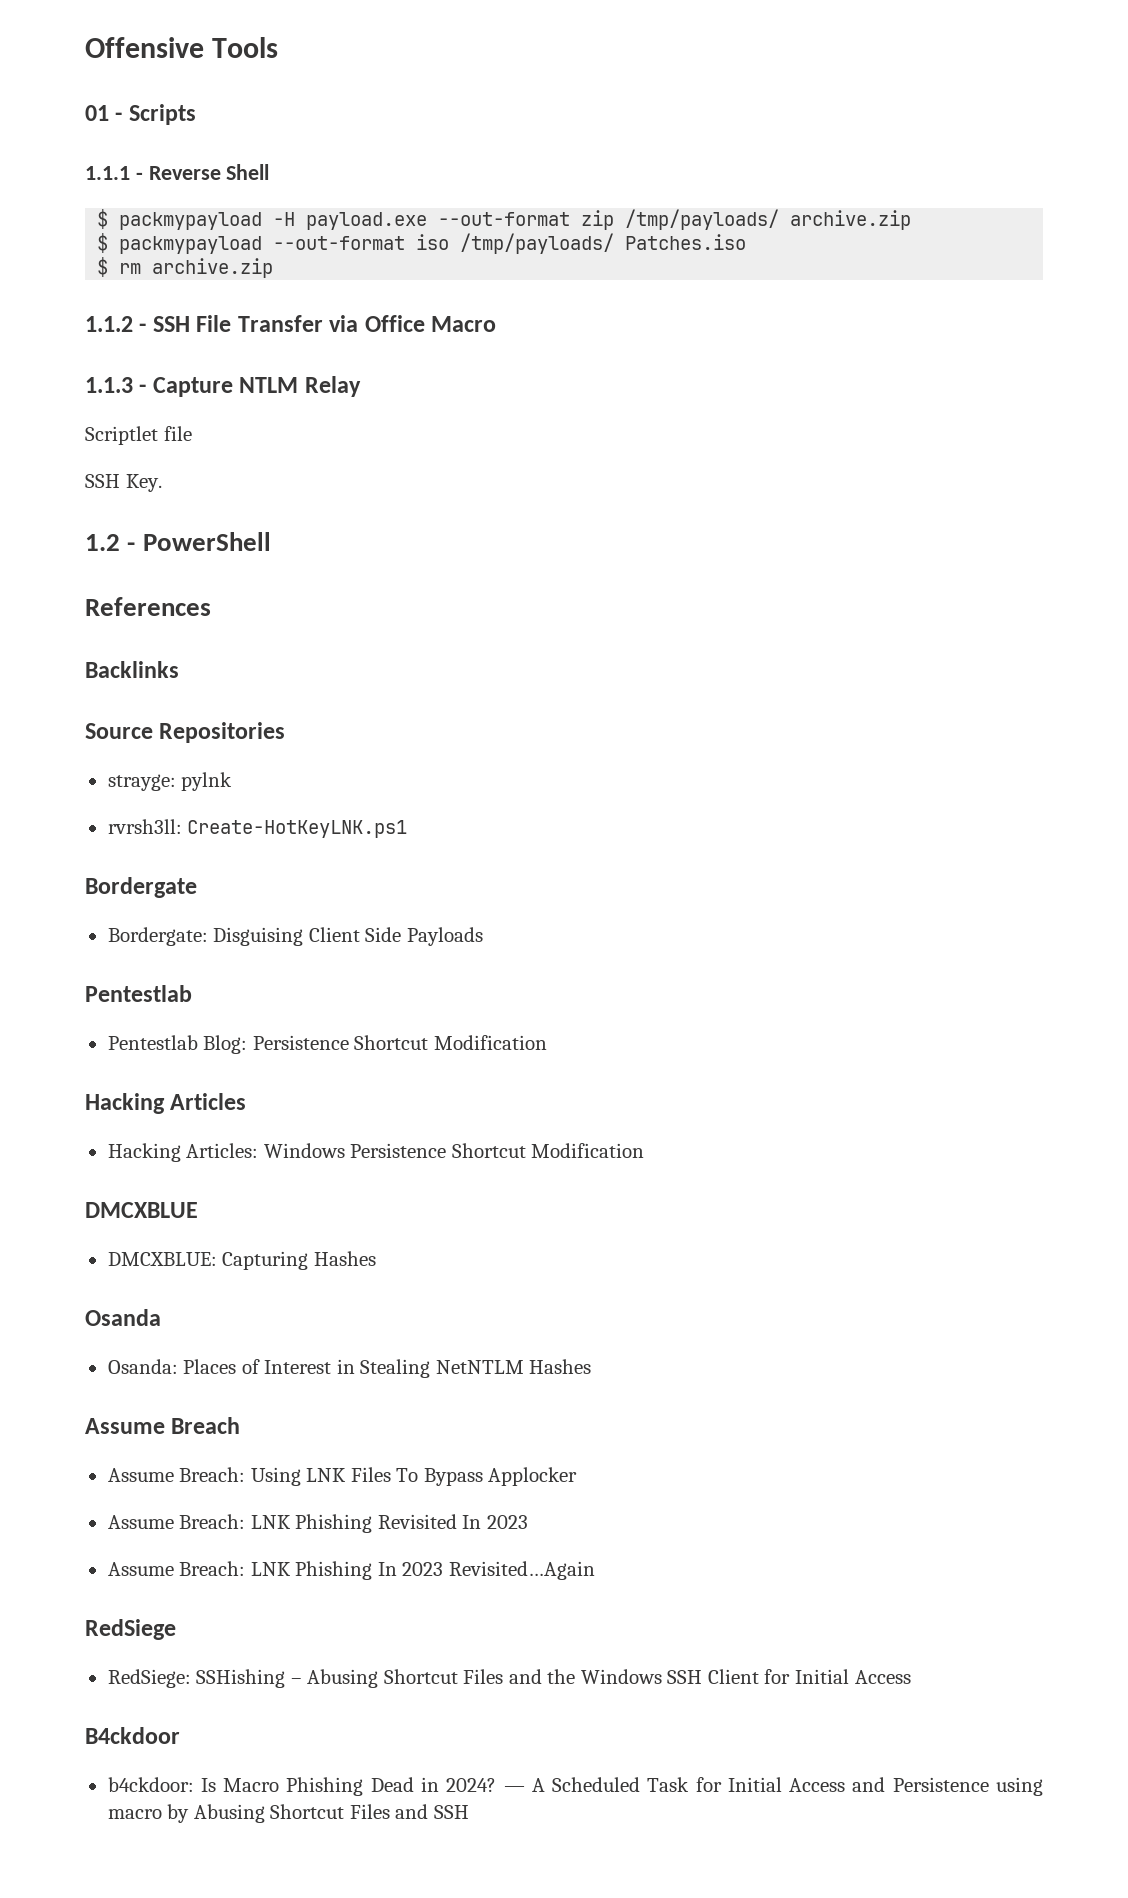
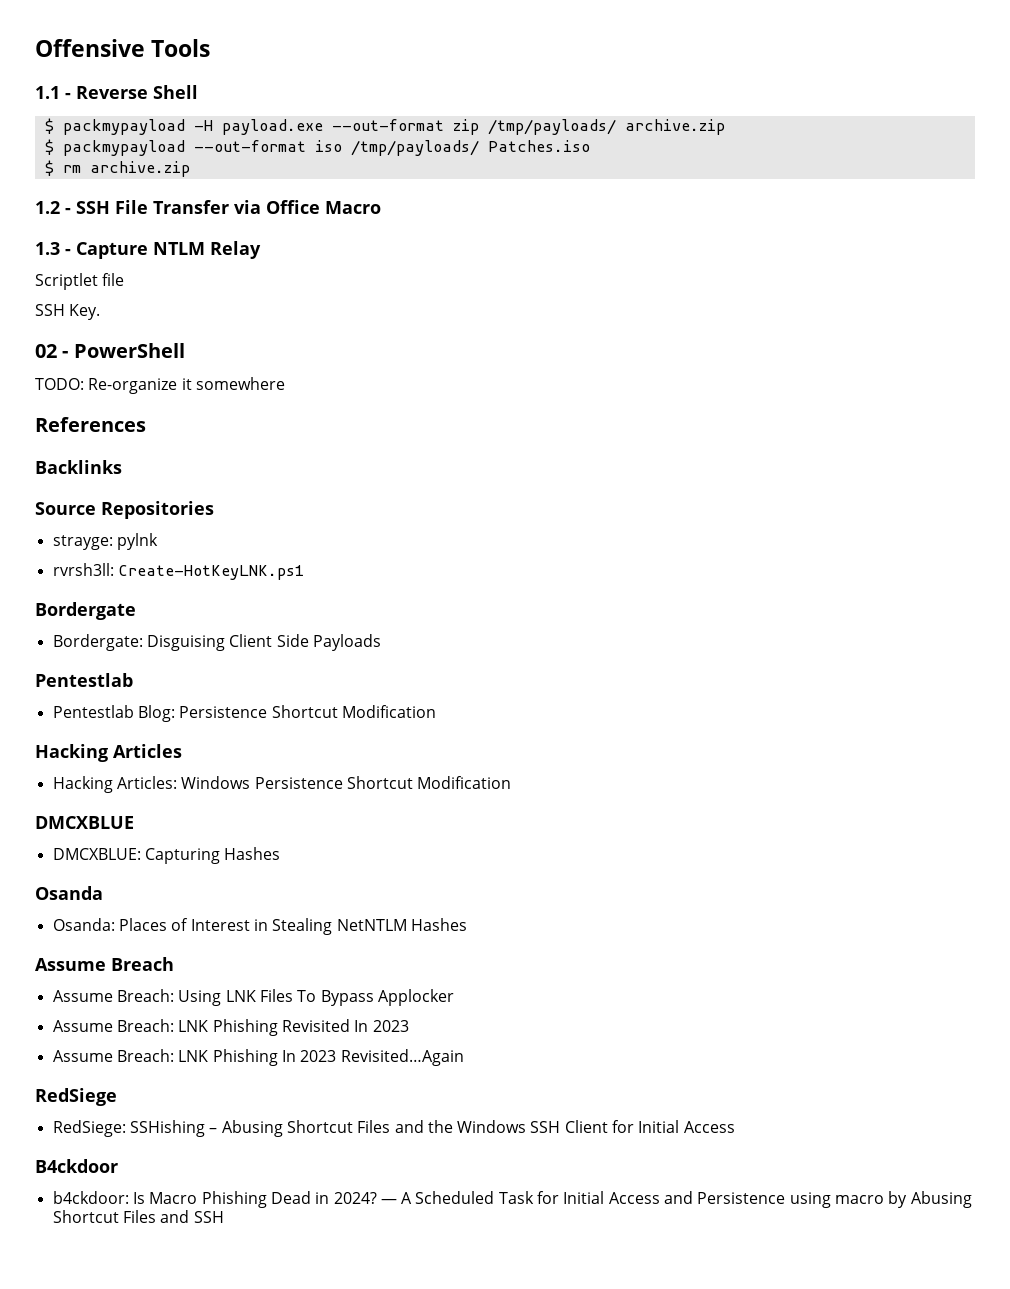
[85,104,196,125] [85,166,130,180] 01 - Scripts // 1.1.1 -> [35,86,60,99] 1.1
[85,316,133,332] 1.1.2 -> [35,201,60,214] 1.2
[85,377,133,393] 1.1.3 -> [35,242,60,255] 1.3
[85,534,120,551] 1.2 -> [35,344,57,358] 02
(271, 541) none -> [35,377,285,394] // TODO: Re-organize it somewhere

